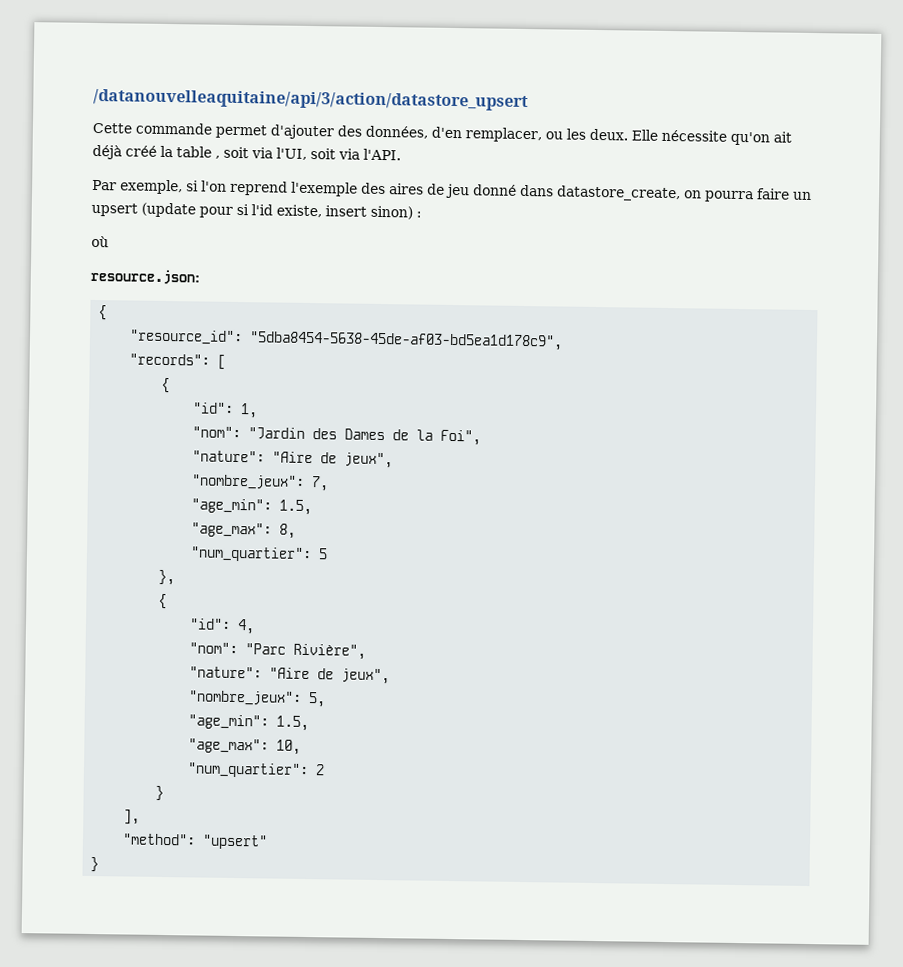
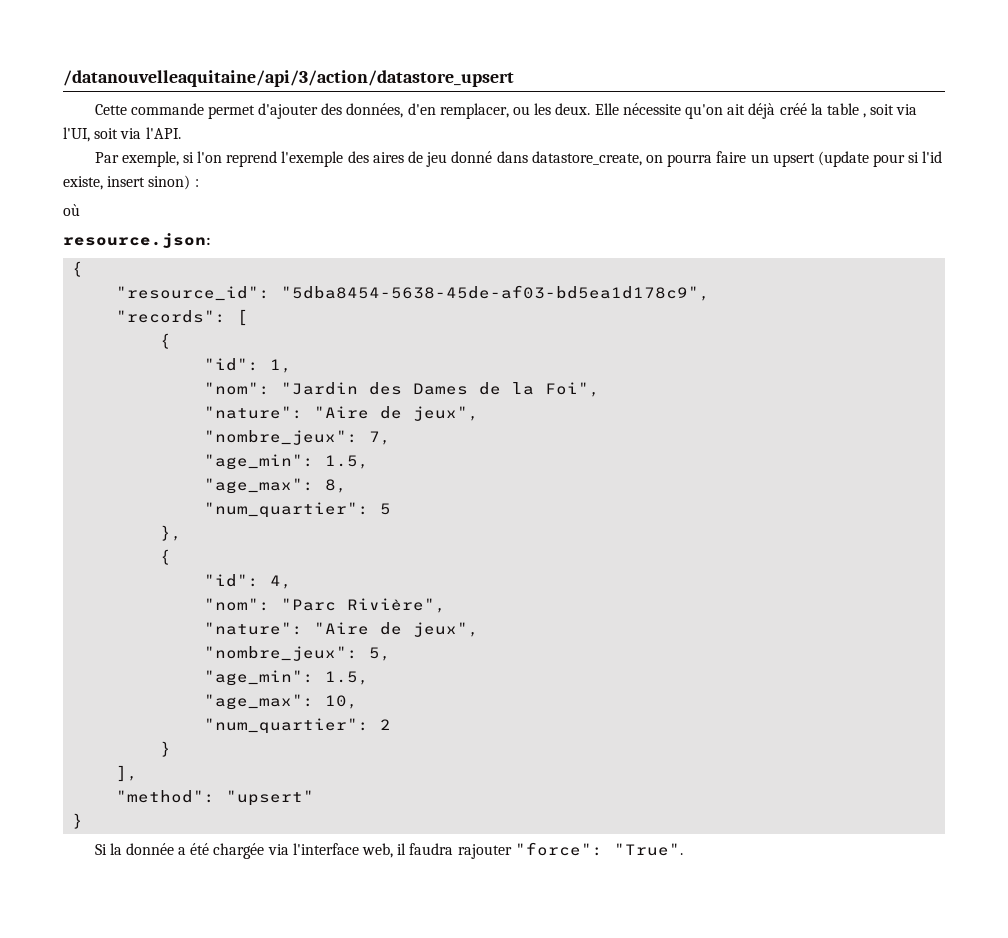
(100, 864) none -> [94,842,683,859] // Si la donnée a été chargée via l'interface web, il faudra rajouter "force": "True".

